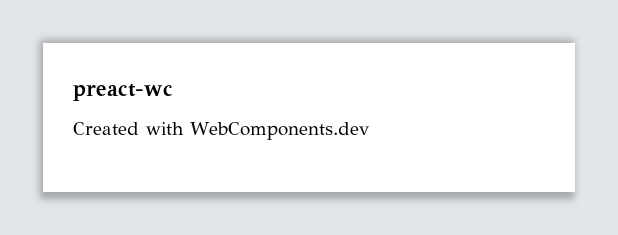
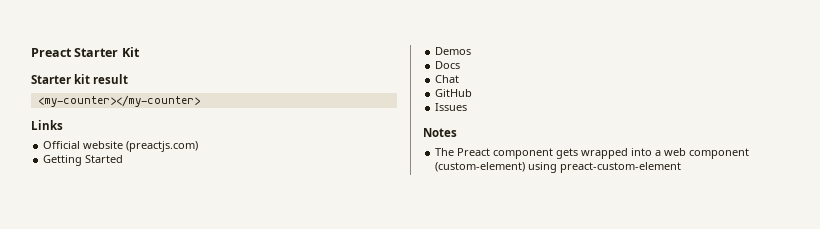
[73,84,173,101] [73,122,369,140] preact-wc // Created with WebComponents.dev -> [31,47,140,57] [31,74,129,84] [37,95,200,107] [31,120,63,130] [43,141,199,152] [43,155,124,166] [435,47,472,55] [435,61,461,69] [435,75,460,83] [435,89,473,97] [435,103,468,111] [423,128,457,137] [435,148,750,159] [435,162,682,173] Preact Starter Kit // Starter kit result // <my-counter></my-counter> // Links // Official website (preactjs.com) // Getting Started // Demos // Docs // Chat // GitHub // Issues // Notes // The Preact component gets wrapped into a web component (custom-element) using preact-custom-element

